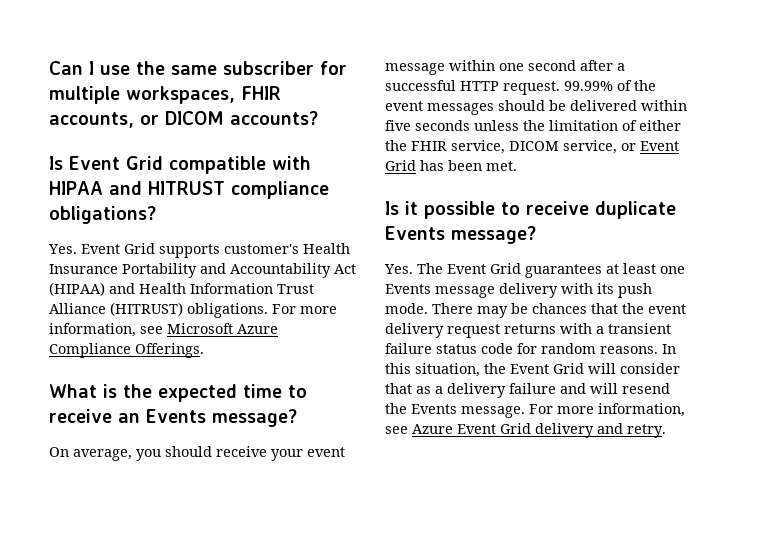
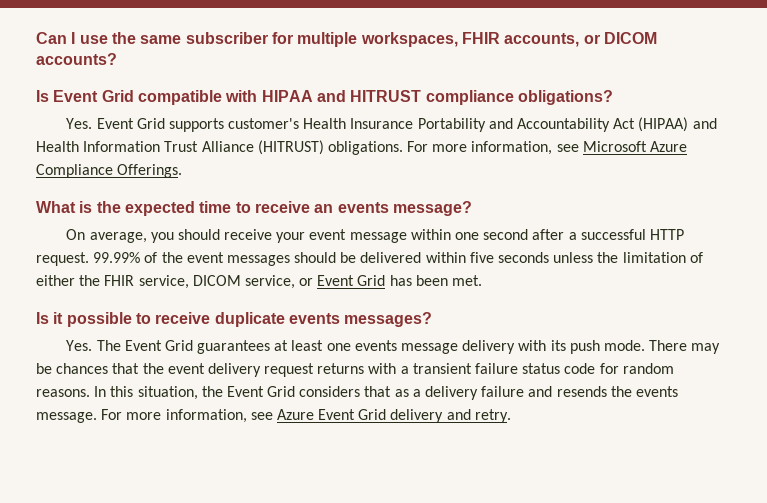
[146,409,206,423] Events -> [337,202,389,213] events
[385,226,536,244] Events message? -> [288,312,433,327] events messages?
[385,284,431,294] Events -> [354,340,397,351] events
[588,363,680,374] will consider -> [299,386,361,397] considers
[590,383,670,394] [385,403,457,414] will resend the Events -> [556,386,678,397] resends the events

